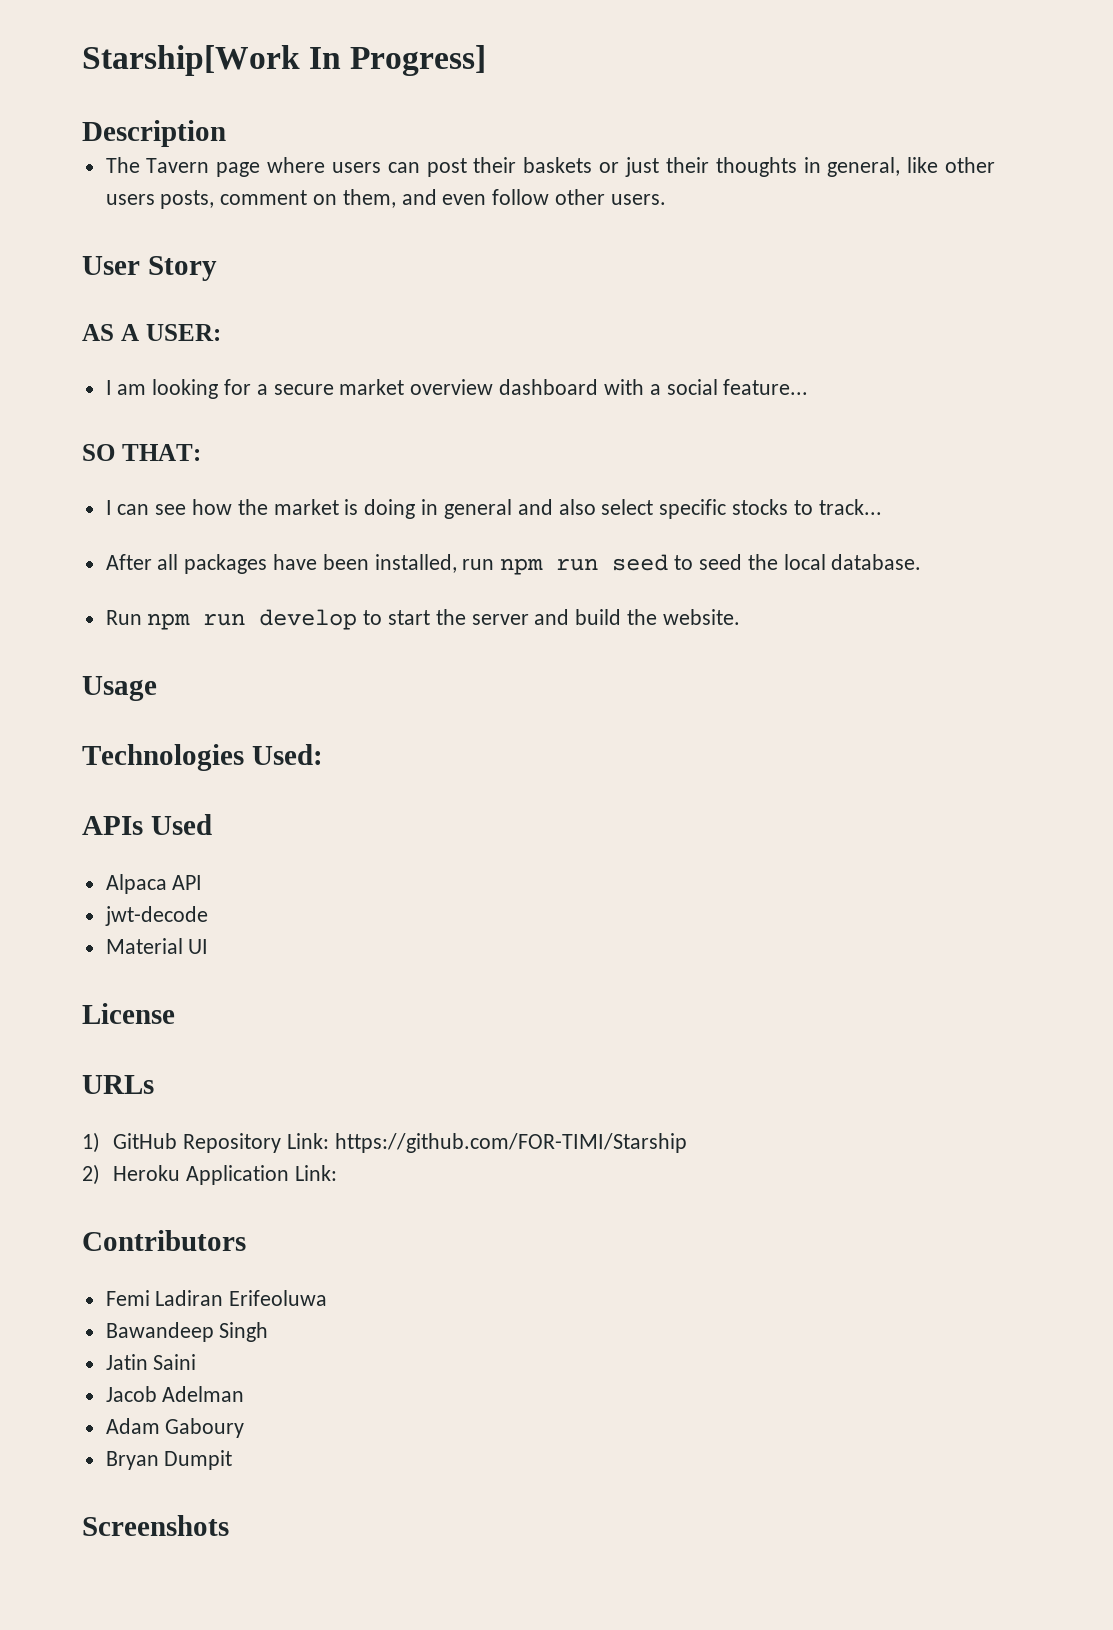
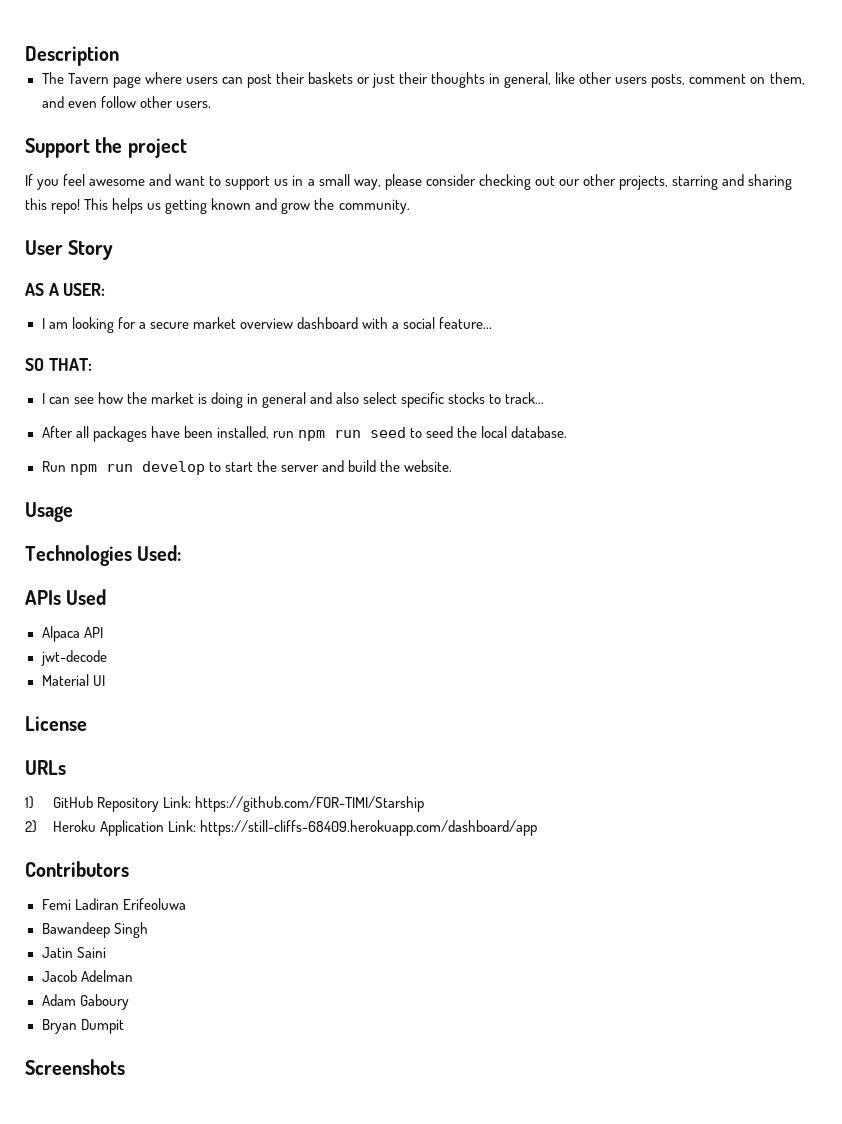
[82,45,487,76] Starship[Work In Progress] // -> (25, 56) none
(666, 199) none -> [25,137,187,158] [25,174,793,190] [25,198,410,214] // Support the project // If you feel awesome and want to support us in a small way, please consider checking out our other projects, starring and sharing this repo! This helps us getting known and grow the community.
(338, 1173) none -> [200,820,538,836] https://still-cliffs-68409.herokuapp.com/dashboard/app

